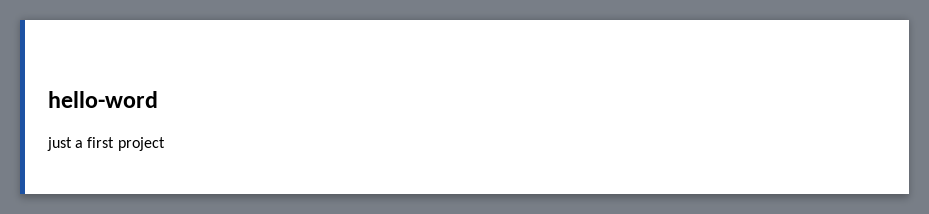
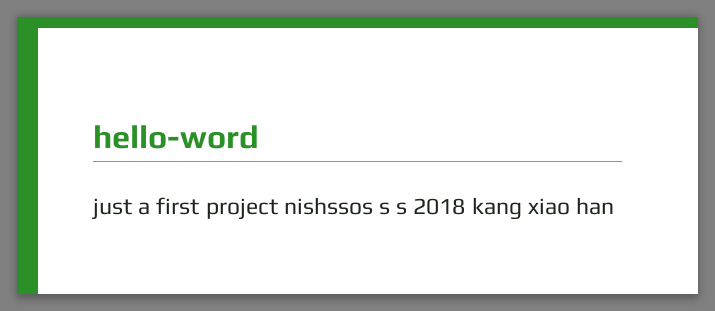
(165, 144) none -> [283,197,615,220] nishssos s s 2018 kang xiao han

